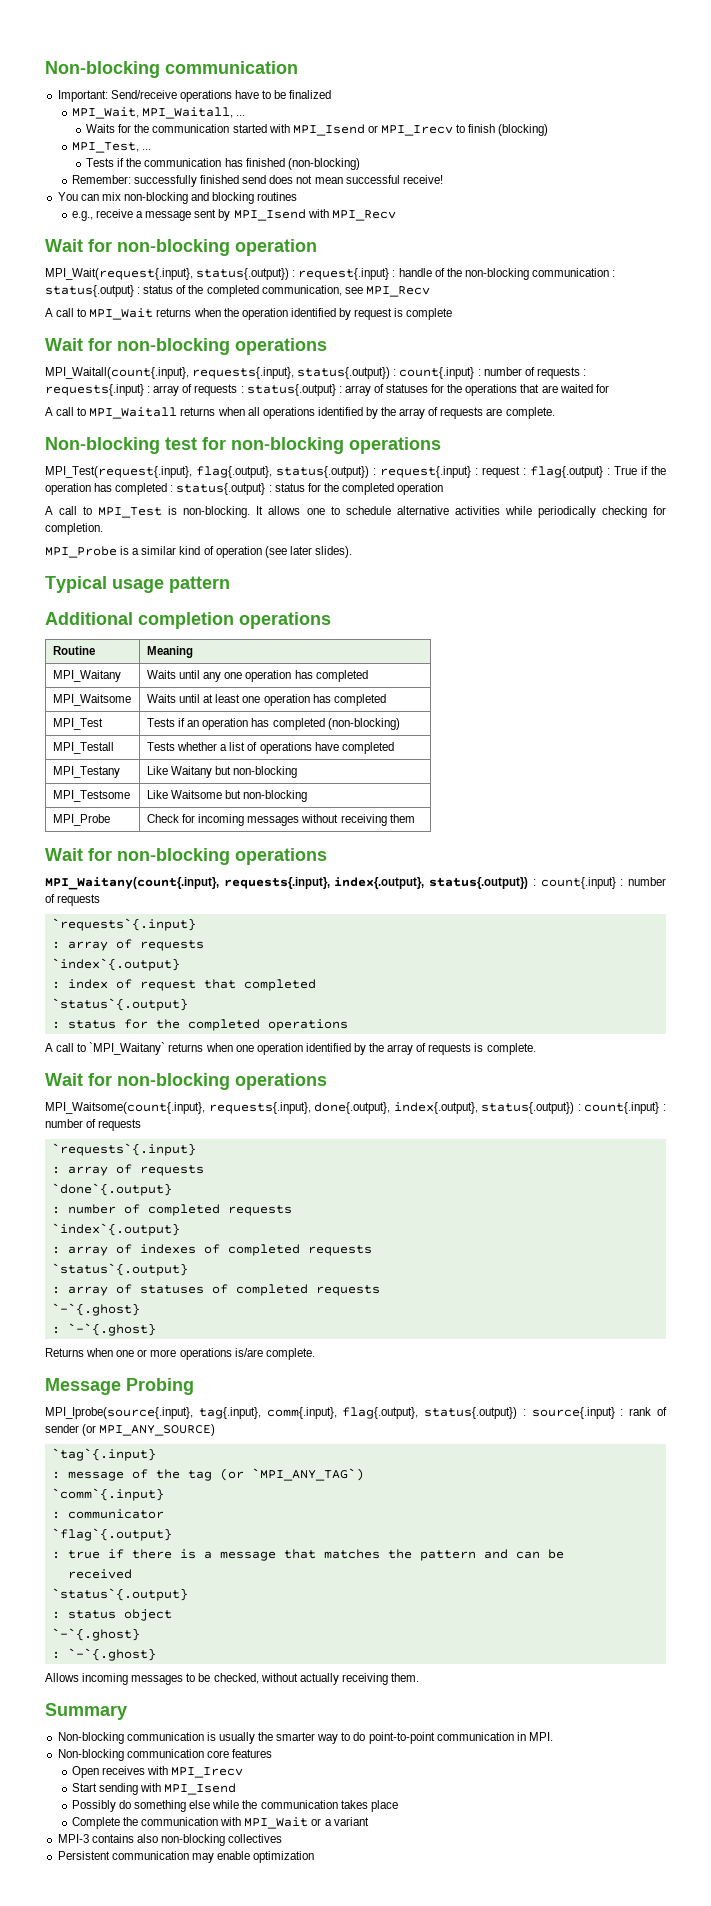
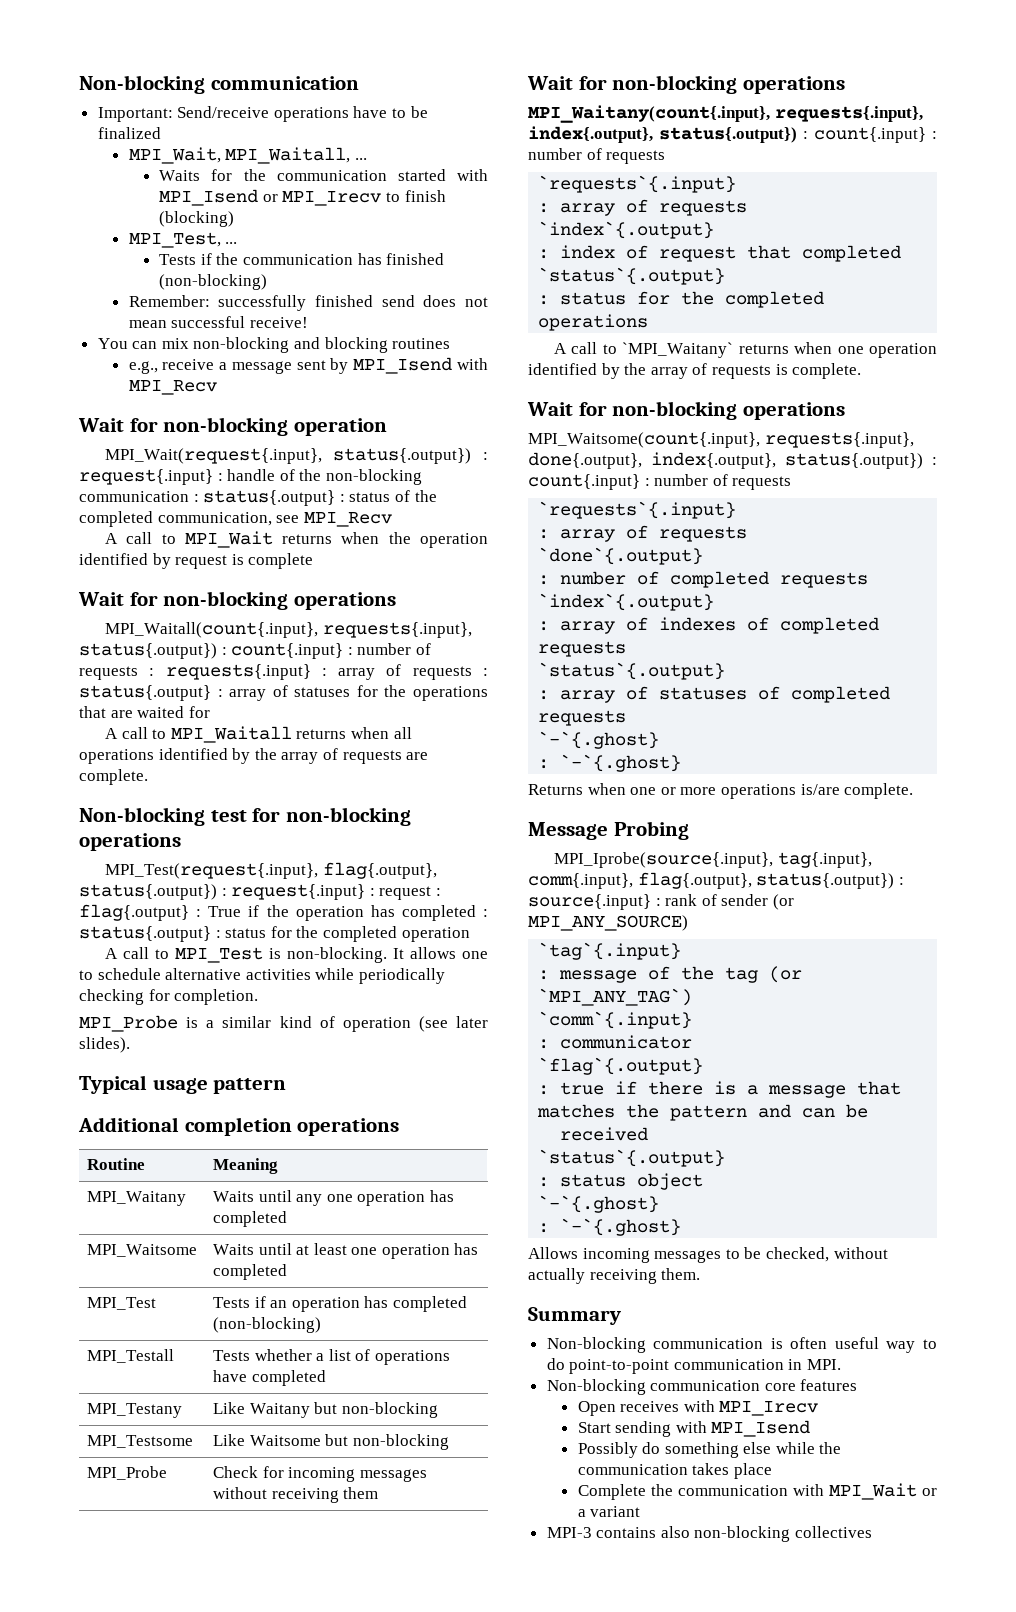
[218,1732,316,1744] usually the smarter -> [790,1337,879,1349] often useful
[57,1851,315,1863] // Persistent communication may enable optimization -> (873, 1532) none

